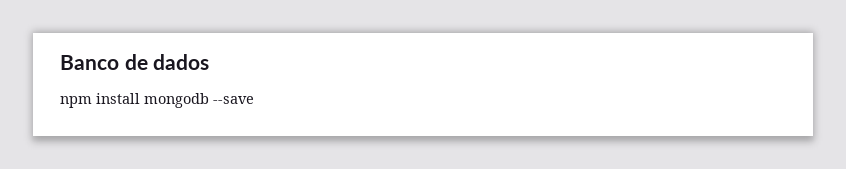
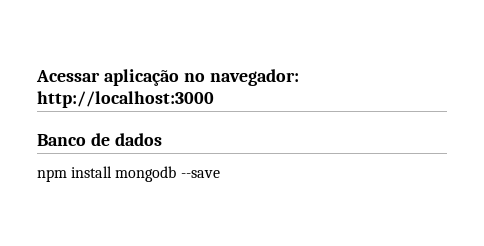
(60, 62) none -> [36,69,299,86] [37,91,214,108] Acessar aplicação no navegador: http://localhost:3000 //

